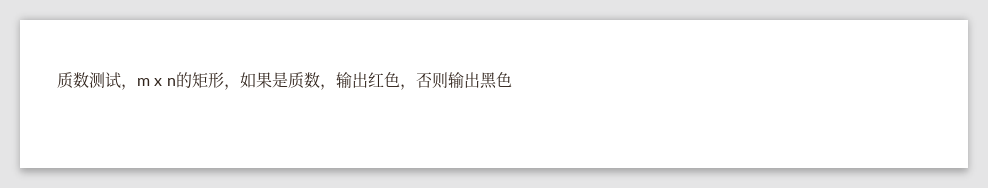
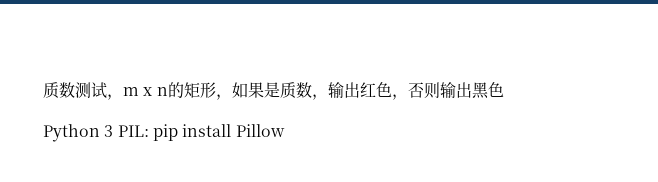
(512, 79) none -> [43,124,285,142] // Python 3 PIL: pip install Pillow

